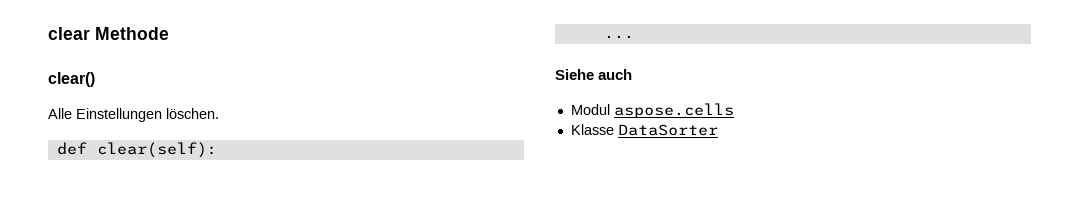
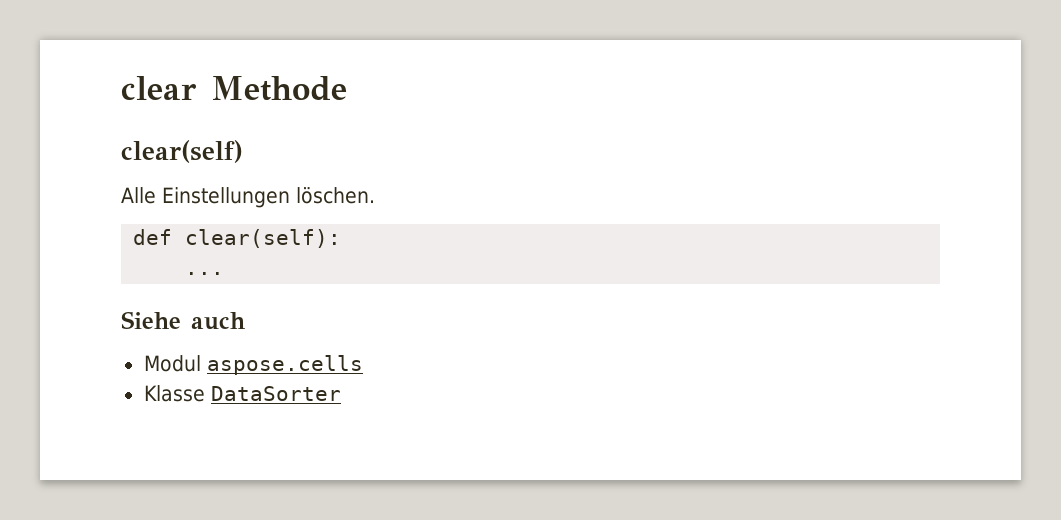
[48,72,95,87] clear() -> [121,140,243,163] clear(self)

